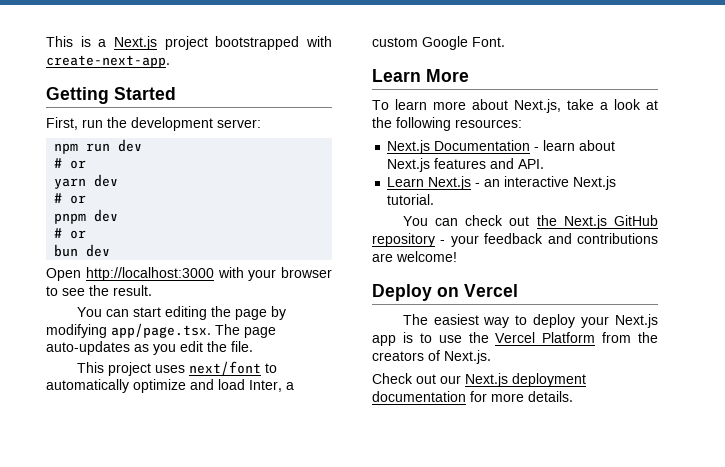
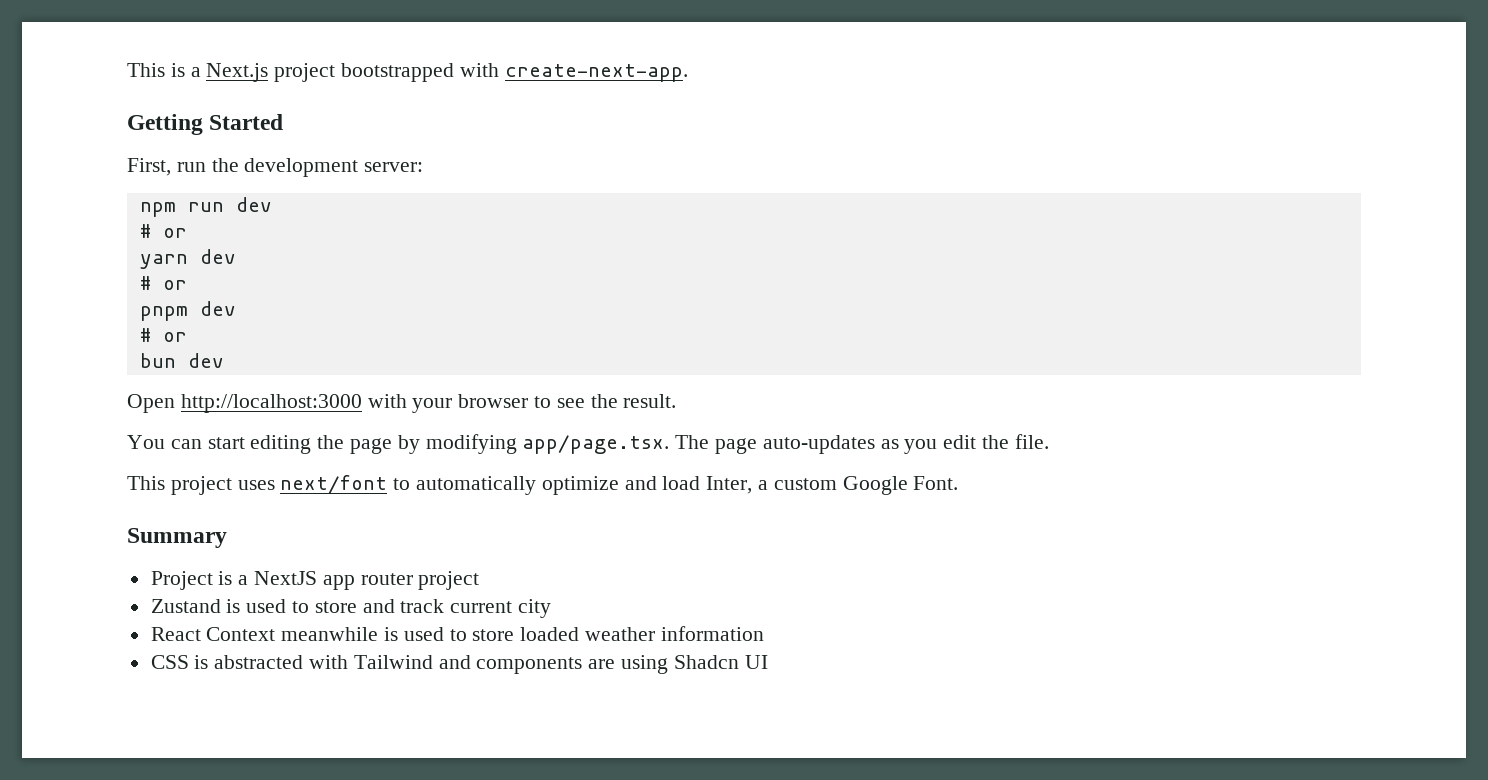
[372,69,469,82] [372,99,658,113] [372,117,522,131] [387,140,616,154] [387,158,545,172] [387,176,617,190] [387,194,435,205] [402,215,658,229] [372,233,658,247] [372,251,457,262] [372,284,518,301] [402,314,658,328] [372,332,658,346] [372,350,491,364] [372,373,586,387] [372,391,573,402] Learn More // To learn more about Next.js, take a look at the following resources: // Next.js Documentation - learn about Next.js features and API. // Learn Next.js - an interactive Next.js tutorial. // You can check out the Next.js GitHub repository - your feedback and contributions are welcome! // Deploy on Vercel // The easiest way to deploy your Next.js app is to use the Vercel Platform from the creators of Next.js. // Check out our Next.js deployment documentation for more details. -> [127,528,227,548] [150,571,480,590] [150,599,552,618] [150,626,764,641] [150,655,768,674] Summary // Project is a NextJS app router project // Zustand is used to store and track current city // React Context meanwhile is used to store loaded weather information // CSS is abstracted with Tailwind and components are using Shadcn UI

